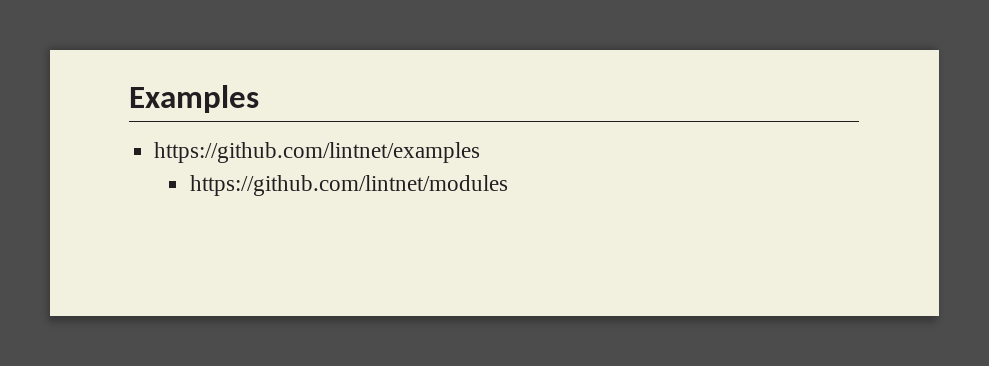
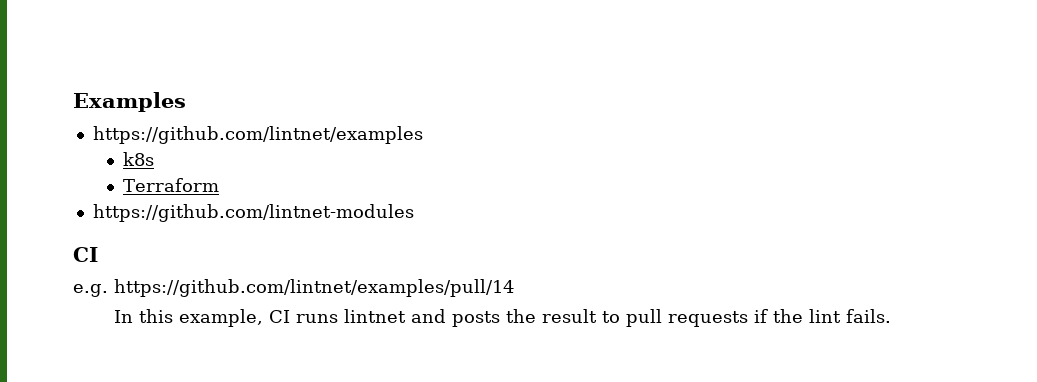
[189,175,508,196] https://github.com/lintnet/modules -> [122,152,154,166] [122,178,219,192] [92,204,414,222] [73,247,98,262] [73,279,514,297] [113,309,891,327] k8s // Terraform // https://github.com/lintnet-modules // CI // e.g. https://github.com/lintnet/examples/pull/14 // In this example, CI runs lintnet and posts the result to pull requests if the lint fails.

